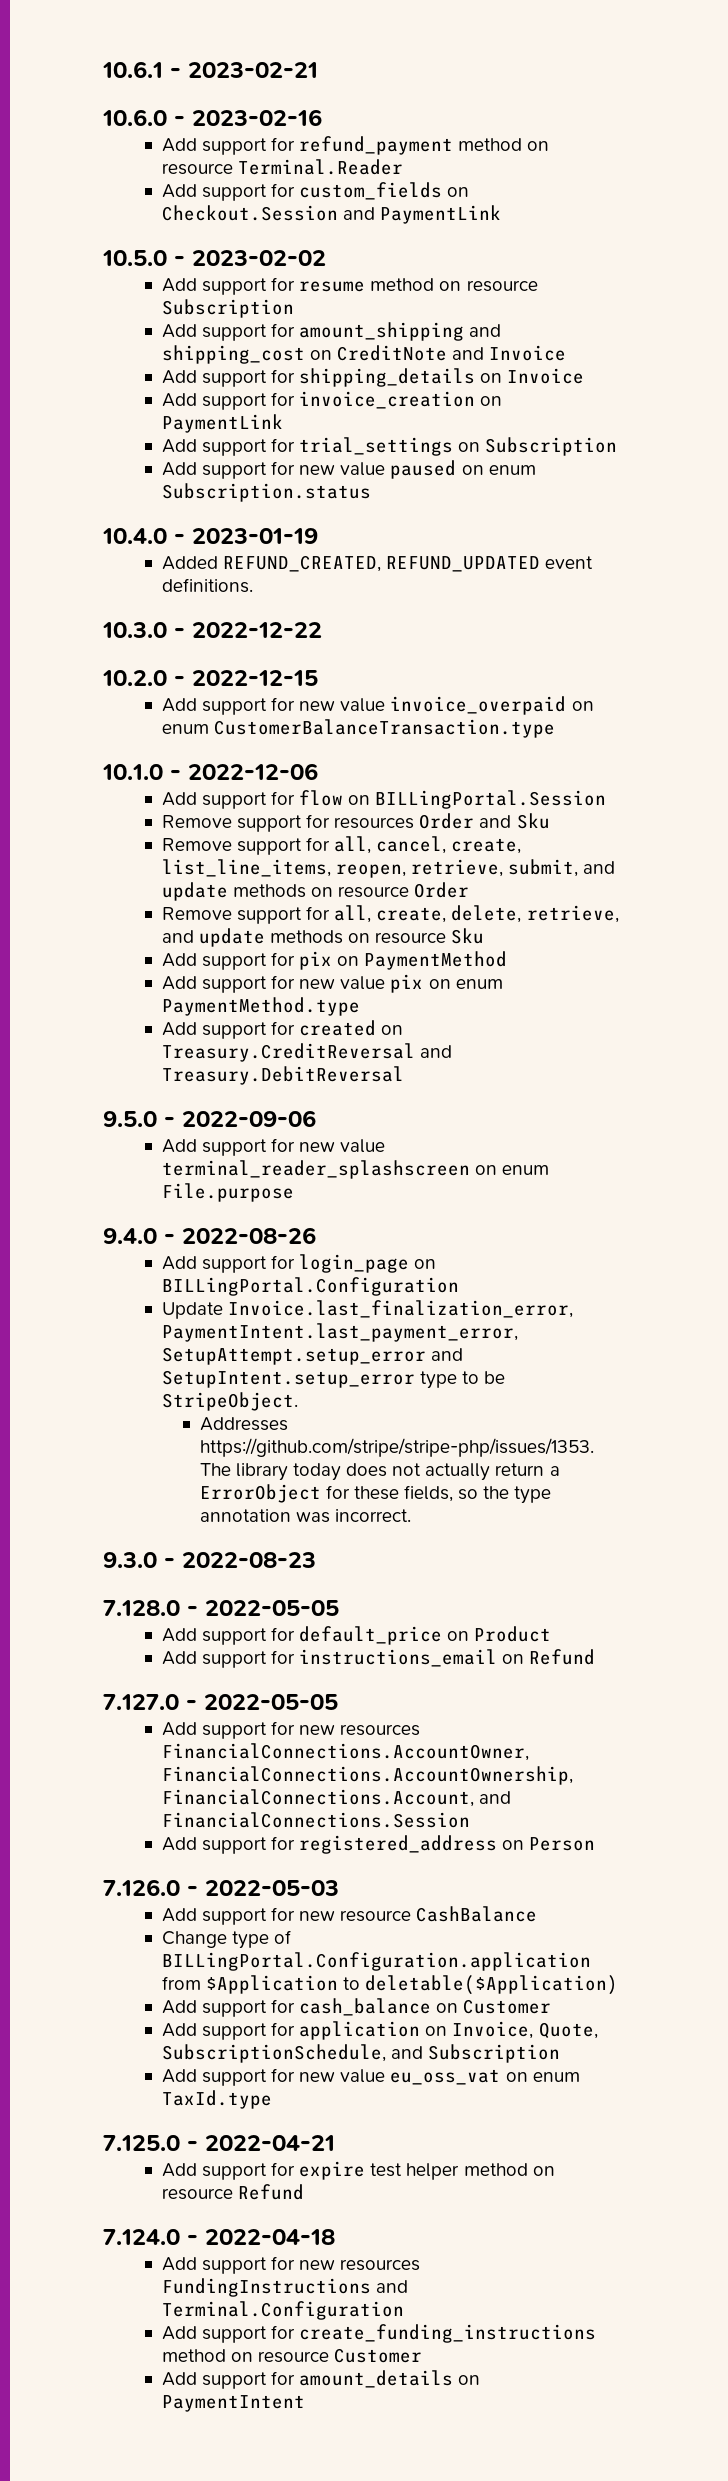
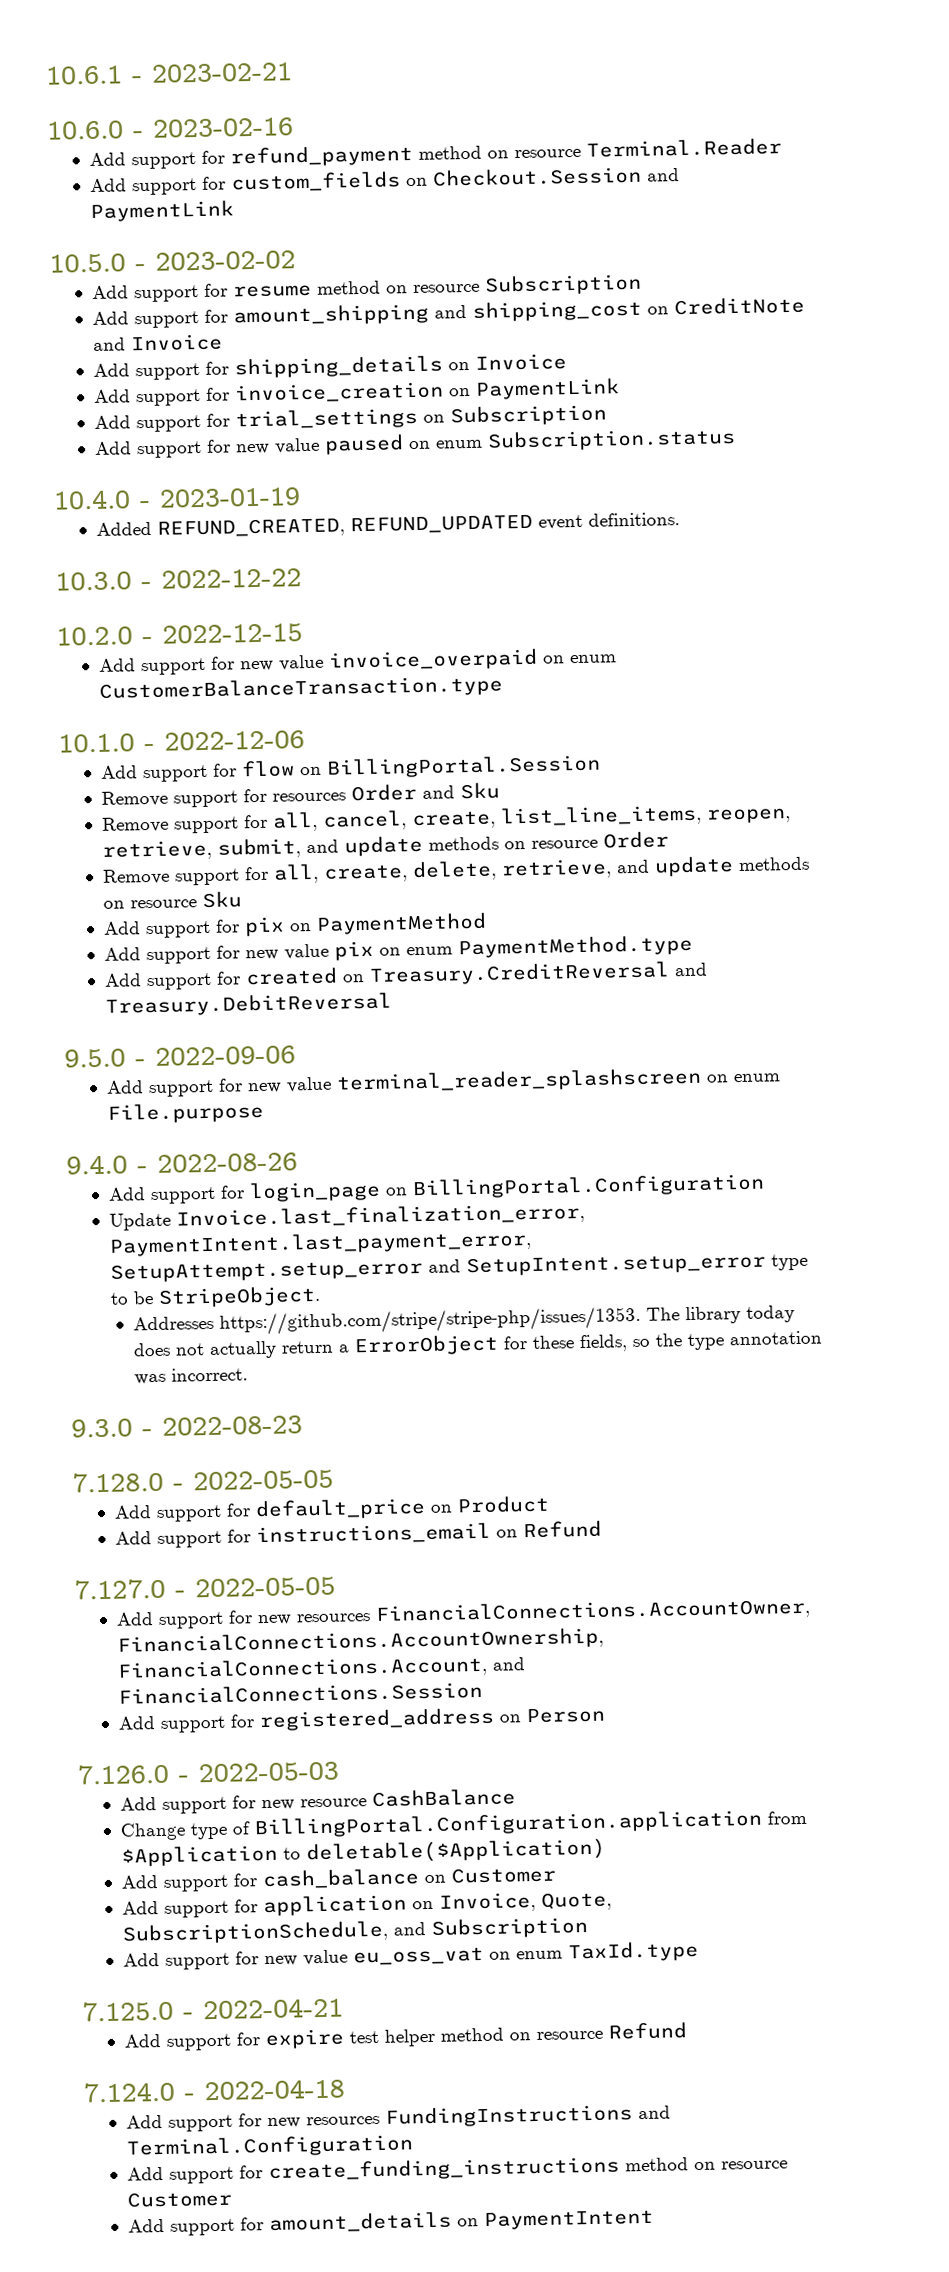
[375,790,607,809] BILLingPortal.Session -> [326,754,602,779] BillingPortal.Session
[161,1277,459,1296] BILLingPortal.Configuration -> [412,1173,766,1200] BillingPortal.Configuration
[161,1952,591,1971] BILLingPortal.Configuration.application -> [254,1809,763,1839] BillingPortal.Configuration.application

